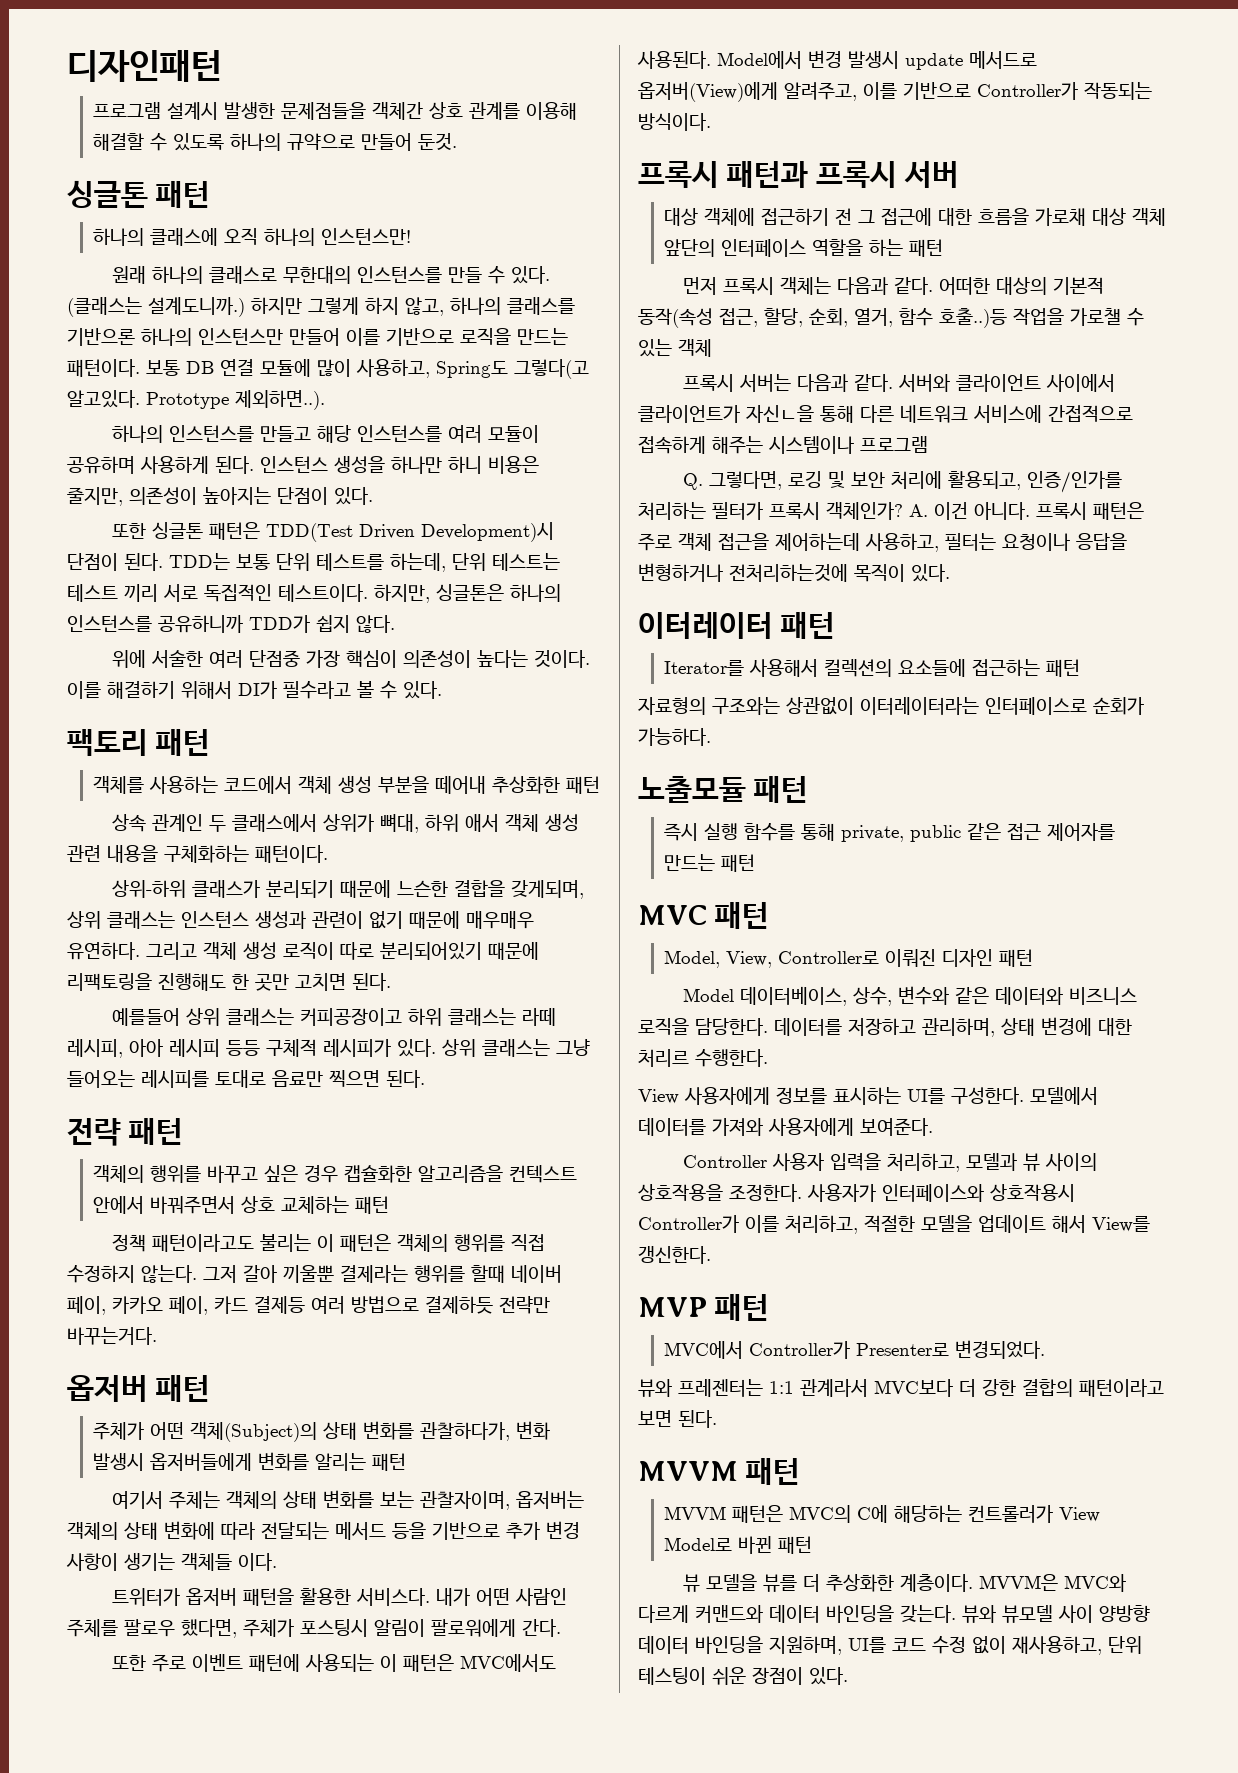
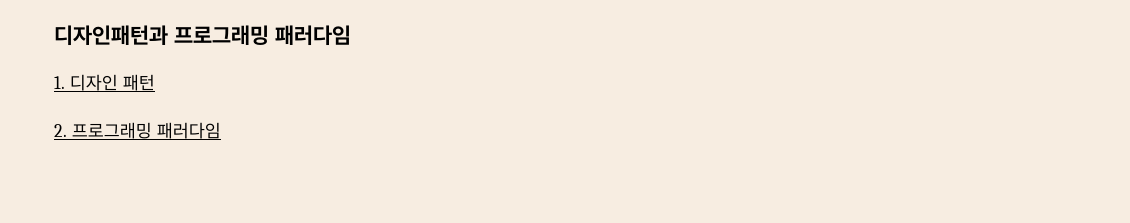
[67,50,222,82] [92,102,577,120] [92,133,457,151] [67,180,210,208] [92,228,411,246] [111,266,550,284] [67,297,575,317] [67,328,568,346] [67,359,589,379] [67,390,325,410] [111,425,539,443] [67,456,539,474] [67,487,373,506] [111,522,554,542] [67,553,560,572] [67,584,561,603] [67,615,395,633] [111,650,590,668] [67,681,442,699] [67,729,210,756] [92,776,600,794] [111,814,579,833] [67,845,328,863] [111,880,584,899] [67,911,534,929] [67,942,539,960] [67,973,391,991] [111,1008,556,1026] [67,1039,590,1058] [67,1070,425,1088] [67,1118,183,1146] [92,1165,577,1183] [92,1196,389,1214] [111,1234,545,1252] [67,1265,562,1283] [67,1296,550,1315] [67,1327,157,1345] [67,1375,210,1402] [92,1421,550,1442] [92,1452,406,1471] [111,1490,584,1510] [67,1521,580,1540] [66,1553,277,1571] [111,1588,567,1606] [67,1619,561,1638] [111,1654,556,1672] [637,50,1037,70] [638,82,1152,102] [638,113,711,131] [638,161,959,188] [663,208,1166,226] [663,239,943,257] [682,277,1104,295] [638,308,1144,328] [638,339,712,357] [682,374,1115,392] [638,405,1133,423] [638,436,928,454] [682,471,1122,493] [638,502,1144,520] [638,533,1127,552] [638,563,950,582] [638,612,835,639] [663,659,1080,677] [638,697,1144,715] [638,728,711,746] [638,776,808,803] [663,823,1115,842] [663,854,755,872] [638,902,769,929] [663,949,1033,968] [682,986,1137,1006] [638,1017,1132,1037] [638,1049,768,1067] [638,1087,1098,1105] [638,1118,933,1136] [682,1153,1097,1172] [638,1184,1075,1202] [638,1215,1150,1234] [638,1246,711,1264] [638,1294,769,1321] [663,1340,1045,1359] [638,1379,1164,1397] [638,1410,717,1428] [638,1458,800,1485] [663,1505,1100,1523] [663,1536,812,1554] [682,1574,1126,1592] [638,1605,1150,1623] [638,1636,1142,1655] [638,1667,848,1685] 디자인패턴 // 프로그램 설계시 발생한 문제점들을 객체간 상호 관계를 이용해 해결할 수 있도록 하나의 규약으로 만들어 둔것. // 싱글톤 패턴 // 하나의 클래스에 오직 하나의 인스턴스만! // 원래 하나의 클래스로 무한대의 인스턴스를 만들 수 있다. (클래스는 설계도니까.) 하지만 그렇게 하지 않고, 하나의 클래스를 기반으론 하나의 인스턴스만 만들어 이를 기반으로 로직을 만드는 패턴이다. 보통 DB 연결 모듈에 많이 사용하고, Spring도 그렇다(고 알고있다. Prototype 제외하면..). // 하나의 인스턴스를 만들고 해당 인스턴스를 여러 모듈이 공유하며 사용하게 된다. 인스턴스 생성을 하나만 하니 비용은 줄지만, 의존성이 높아지는 단점이 있다. // 또한 싱글톤 패턴은 TDD(Test Driven Development)시 단점이 된다. TDD는 보통 단위 테스트를 하는데, 단위 테스트는 테스트 끼리 서로 독집적인 테스트이다. 하지만, 싱글톤은 하나의 인스턴스를 공유하니까 TDD가 쉽지 않다. // 위에 서술한 여러 단점중 가장 핵심이 의존성이 높다는 것이다. 이를 해결하기 위해서 DI가 필수라고 볼 수 있다. // 팩토리 패턴 // 객체를 사용하는 코드에서 객체 생성 부분을 떼어내 추상화한 패턴 // 상속 관계인 두 클래스에서 상위가 뼈대, 하위 애서 객체 생성 관련 내용을 구체화하는 패턴이다. // 상위-하위 클래스가 분리되기 때문에 느슨한 결합을 갖게되며, 상위 클래스는 인스턴스 생성과 관련이 없기 때문에 매우매우 유연하다. 그리고 객체 생성 로직이 따로 분리되어있기 때문에 리팩토링을 진행해도 한 곳만 고치면 된다. // 예를들어 상위 클래스는 커피공장이고 하위 클래스는 라떼 레시피, 아아 레시피 등등 구체적 레시피가 있다. 상위 클래스는 그냥 들어오는 레시피를 토대로 음료만 찍으면 된다. // 전략 패턴 // 객체의 행위를 바꾸고 싶은 경우 캡슐화한 알고리즘을 컨텍스트 안에서 바꿔주면서 상호 교체하는 패턴 // 정책 패턴이라고도 불리는 이 패턴은 객체의 행위를 직접 수정하지 않는다. 그저 갈아 끼울뿐 결제라는 행위를 할때 네이버 페이, 카카오 페이, 카드 결제등 여러 방법으로 결제하듯 전략만 바꾸는거다. // 옵저버 패턴 // 주체가 어떤 객체(Subject)의 상태 변화를 관찰하다가, 변화 발생시 옵저버들에게 변화를 알리는 패턴 // 여기서 주체는 객체의 상태 변화를 보는 관찰자이며, 옵저버는 객체의 상태 변화에 따라 전달되는 메서드 등을 기반으로 추가 변경 사항이 생기는 객체들 이다. // 트위터가 옵저버 패턴을 활용한 서비스다. 내가 어떤 사람인 주체를 팔로우 했다면, 주체가 포스팅시 알림이 팔로워에게 간다. // 또한 주로 이벤트 패턴에 사용되는 이 패턴은 MVC에서도 사용된다. Model에서 변경 발생시 update 메서드로 옵저버(View)에게 알려주고, 이를 기반으로 Controller가 작동되는 방식이다. // 프록시 패턴과 프록시 서버 // 대상 객체에 접근하기 전 그 접근에 대한 흐름을 가로채 대상 객체 앞단의 인터페이스 역할을 하는 패턴 // 먼저 프록시 객체는 다음과 같다. 어떠한 대상의 기본적 동작(속성 접근, 할당, 순회, 열거, 함수 호출..)등 작업을 가로챌 수 있는 객체 // 프록시 서버는 다음과 같다. 서버와 클라이언트 사이에서 클라이언트가 자신ㄴ을 통해 다른 네트워크 서비스에 간접적으로 접속하게 해주는 시스템이나 프로그램 // Q. 그렇다면, 로깅 및 보안 처리에 활용되고, 인증/인가를 처리하는 필터가 프록시 객체인가? A. 이건 아니다. 프록시 패턴은 주로 객체 접근을 제어하는데 사용하고, 필터는 요청이나 응답을 변형하거나 전처리하는것에 목직이 있다. // 이터레이터 패턴 // Iterator를 사용해서 컬렉션의 요소들에 접근하는 패턴 // 자료형의 구조와는 상관없이 이터레이터라는 인터페이스로 순회가 가능하다. // 노출모듈 패턴 // 즉시 실행 함수를 통해 private, public 같은 접근 제어자를 만드는 패턴 // MVC 패턴 // Model, View, Controller로 이뤄진 디자인 패턴 // Model 데이터베이스, 상수, 변수와 같은 데이터와 비즈니스 로직을 담당한다. 데이터를 저장하고 관리하며, 상태 변경에 대한 처리르 수행한다. // View 사용자에게 정보를 표시하는 UI를 구성한다. 모델에서 데이터를 가져와 사용자에게 보여준다. // Controller 사용자 입력을 처리하고, 모델과 뷰 사이의 상호작용을 조정한다. 사용자가 인터페이스와 상호작용시 Controller가 이를 처리하고, 적절한 모델을 업데이트 해서 View를 갱신한다. // MVP 패턴 // MVC에서 Controller가 Presenter로 변경되었다. // 뷰와 프레젠터는 1:1 관계라서 MVC보다 더 강한 결합의 패턴이라고 보면 된다. // MVVM 패턴 // MVVM 패턴은 MVC의 C에 해당하는 컨트롤러가 View Model로 바뀐 패턴 // 뷰 모델을 뷰를 더 추상화한 계층이다. MVVM은 MVC와 다르게 커맨드와 데이터 바인딩을 갖는다. 뷰와 뷰모델 사이 양방향 데이터 바인딩을 지원하며, UI를 코드 수정 없이 재사용하고, 단위 테스팅이 쉬운 장점이 있다. -> [54,25,351,46] [54,74,155,91] [54,122,221,139] 디자인패턴과 프로그래밍 패러다임 // 1. 디자인 패턴 // 2. 프로그래밍 패러다임

